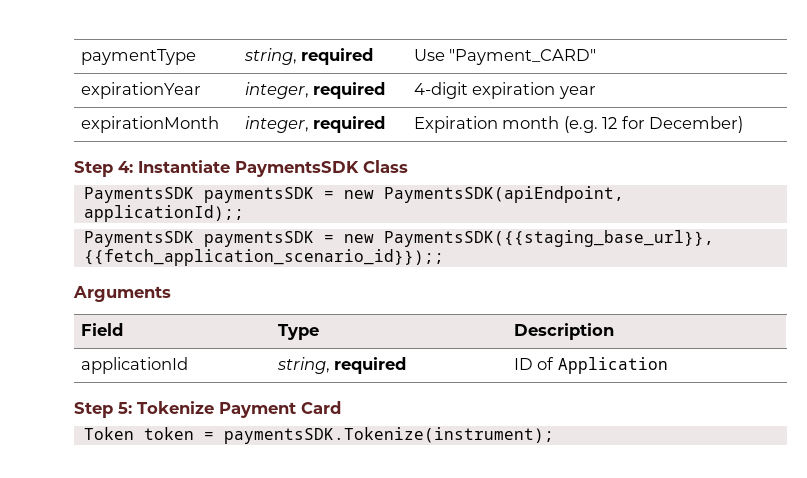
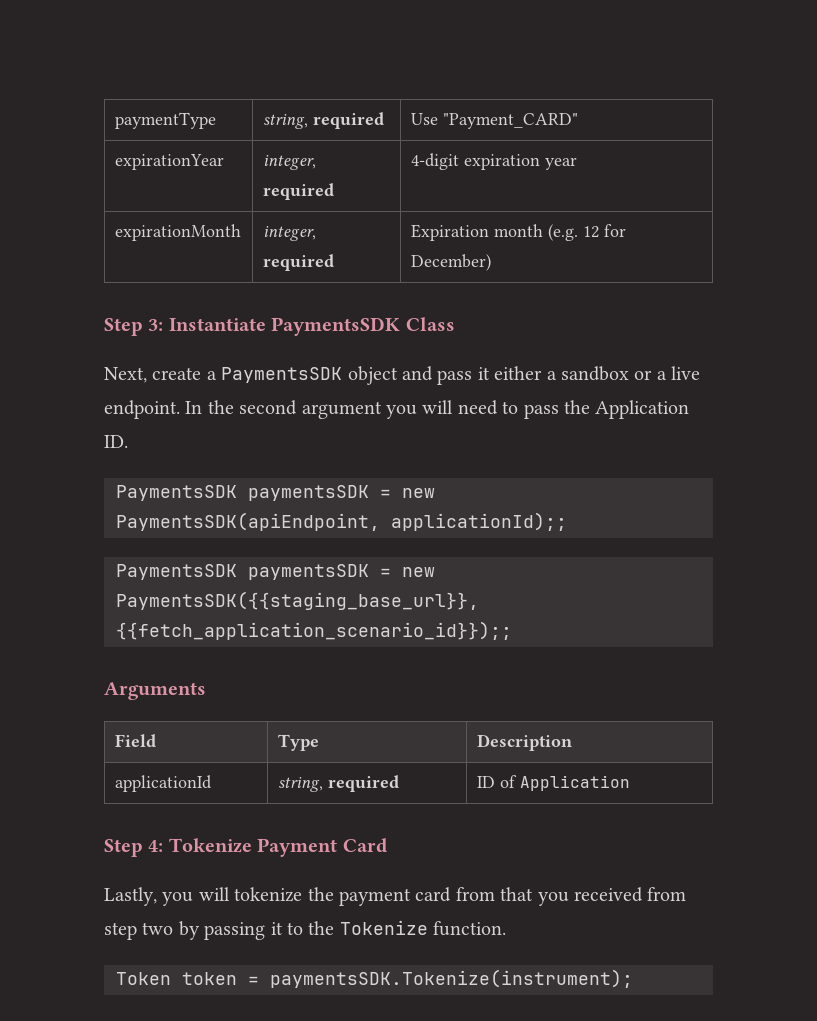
[118,161,133,173] 4: -> [148,319,164,331] 3:
(408, 166) none -> [104,366,701,385] [104,400,690,419] [104,435,128,448] // Next, create a PaymentsSDK object and pass it either a sandbox or a live endpoint. In the second argument you will need to pass the Application ID.
[118,402,132,414] 5: -> [148,840,164,852] 4:
(341, 407) none -> [104,887,687,906] [104,920,507,940] // Lastly, you will tokenize the payment card from that you received from step two by passing it to the Tokenize function.

